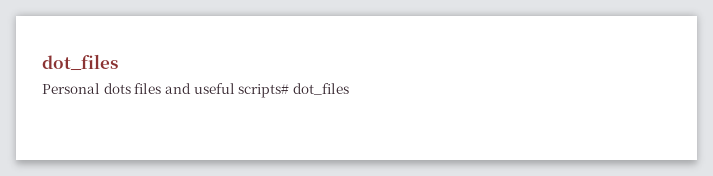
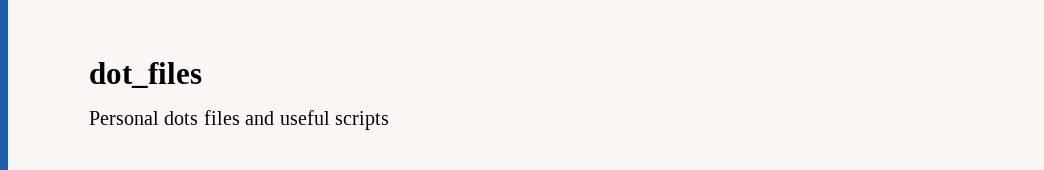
[238,83,349,98] scripts# dot_files -> [335,111,389,130] scripts

